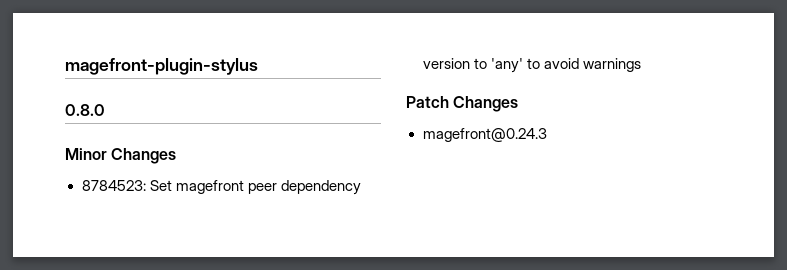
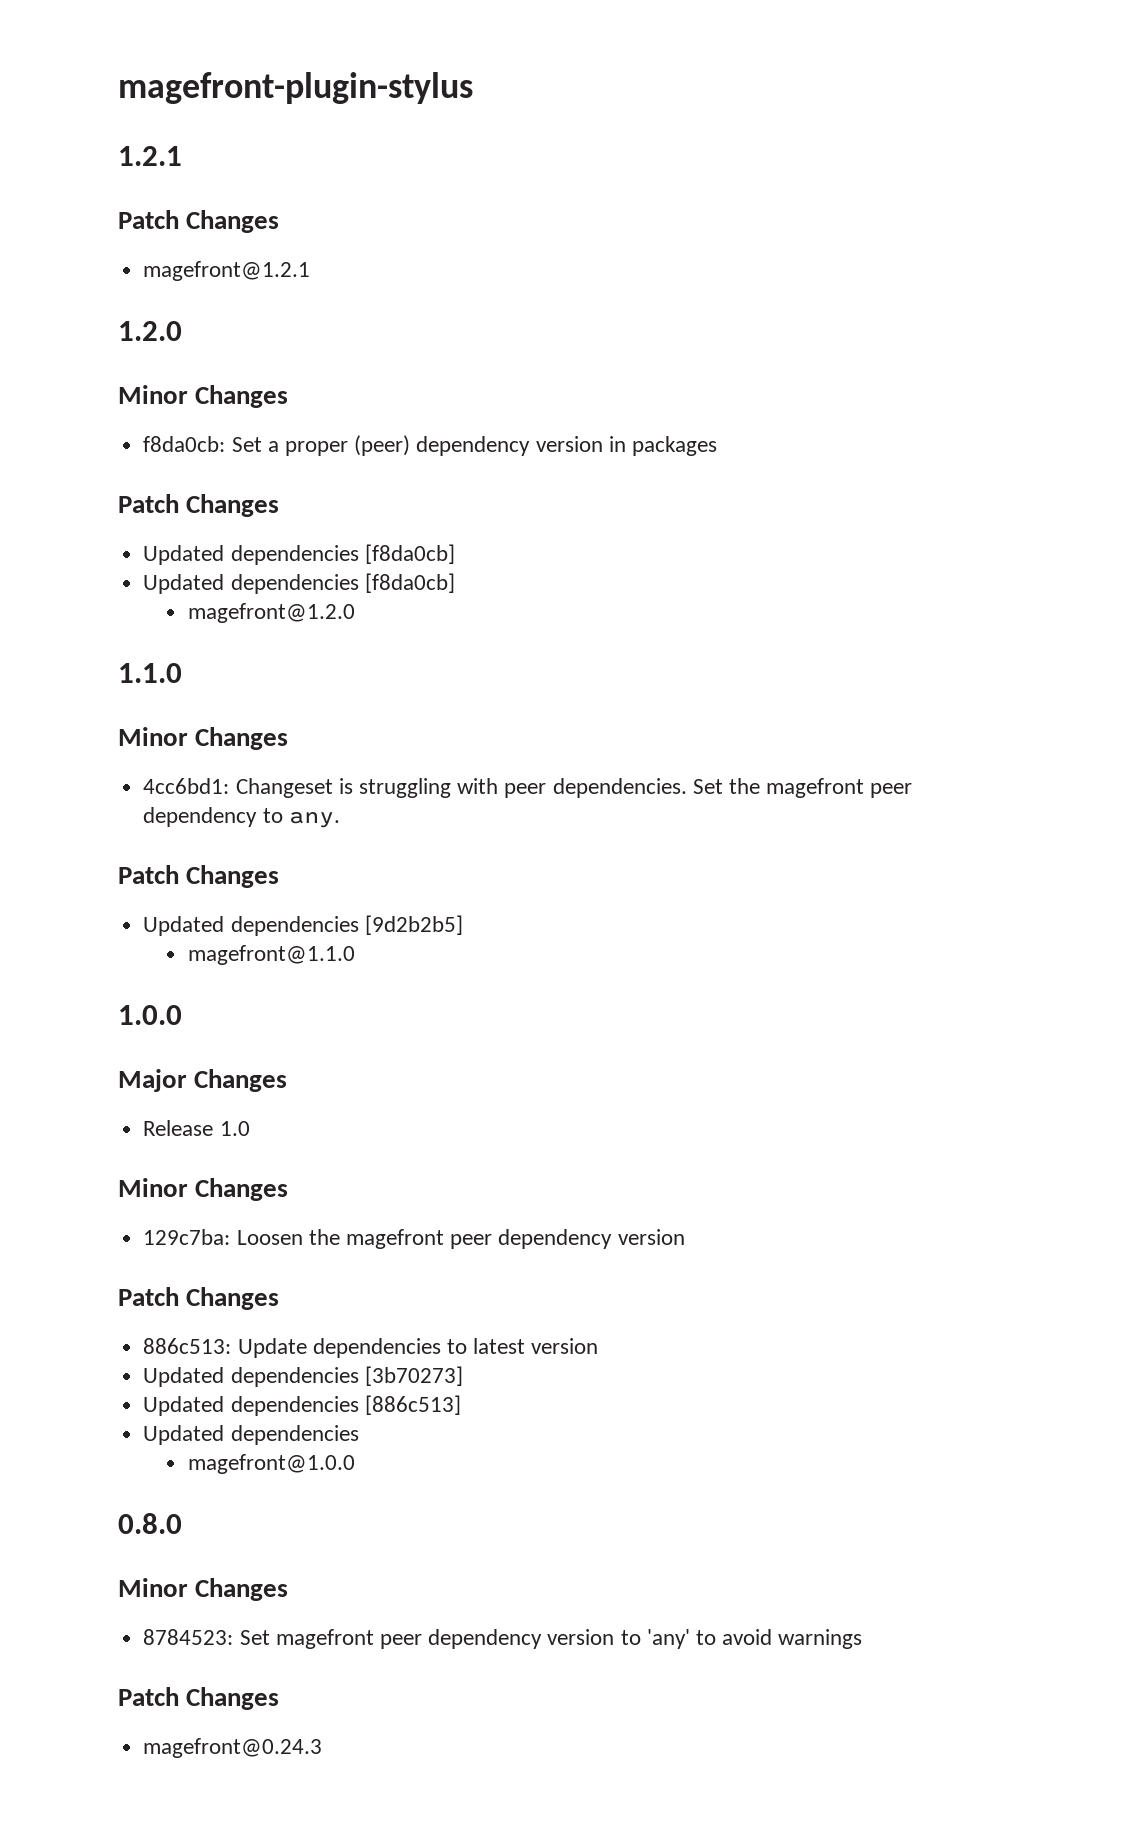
(258, 66) none -> [118,146,182,166] [118,210,280,233] [143,261,311,281] [118,321,182,341] [118,385,289,408] [143,435,717,456] [118,494,280,517] [143,544,455,565] [143,573,455,594] [187,603,355,623] [118,663,182,683] [118,727,289,750] [143,778,913,798] [143,807,340,828] [118,865,280,888] [143,915,463,936] [187,945,355,965] [118,1005,182,1025] [118,1069,288,1092] [143,1120,250,1136] [118,1178,289,1201] [143,1229,685,1249] [118,1287,280,1310] [143,1338,599,1358] [143,1366,463,1387] [143,1395,461,1416] [143,1425,359,1445] [187,1454,355,1474] // 1.2.1 // Patch Changes // magefront@1.2.1 // 1.2.0 // Minor Changes // f8da0cb: Set a proper (peer) dependency version in packages // Patch Changes // Updated dependencies [f8da0cb] // Updated dependencies [f8da0cb] // magefront@1.2.0 // 1.1.0 // Minor Changes // 4cc6bd1: Changeset is struggling with peer dependencies. Set the magefront peer dependency to any. // Patch Changes // Updated dependencies [9d2b2b5] // magefront@1.1.0 // 1.0.0 // Major Changes // Release 1.0 // Minor Changes // 129c7ba: Loosen the magefront peer dependency version // Patch Changes // 886c513: Update dependencies to latest version // Updated dependencies [3b70273] // Updated dependencies [886c513] // Updated dependencies // magefront@1.0.0

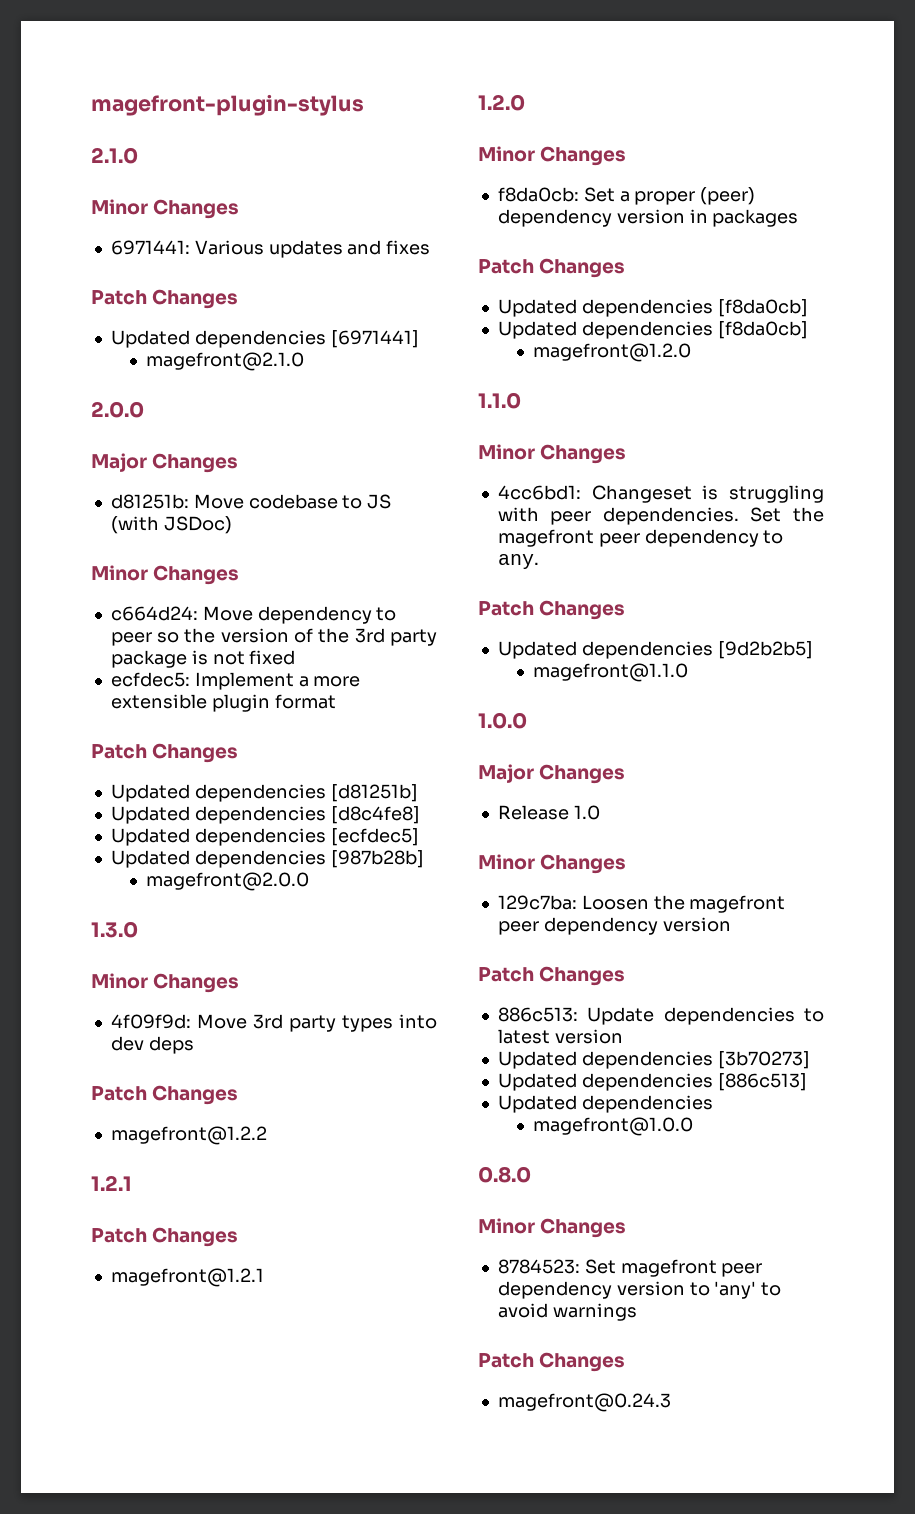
(473, 88) none -> [91,147,138,164] [91,199,240,219] [110,240,431,258] [91,289,239,309] [110,330,419,348] [146,352,305,371] [91,401,144,418] [91,453,239,473] [110,494,392,509] [110,516,232,534] [91,565,240,585] [110,606,397,624] [110,628,437,646] [110,650,296,668] [110,672,361,690] [110,694,336,712] [91,743,239,763] [110,784,418,802] [110,806,420,824] [110,828,419,846] [110,850,424,868] [146,872,310,891] [91,921,138,938] [91,973,240,993] [110,1014,437,1032] [110,1036,194,1054] [91,1085,239,1105] [110,1126,267,1145] // 2.1.0 // Minor Changes // 6971441: Various updates and fixes // Patch Changes // Updated dependencies [6971441] // magefront@2.1.0 // 2.0.0 // Major Changes // d81251b: Move codebase to JS (with JSDoc) // Minor Changes // c664d24: Move dependency to peer so the version of the 3rd party package is not fixed // ecfdec5: Implement a more extensible plugin format // Patch Changes // Updated dependencies [d81251b] // Updated dependencies [d8c4fe8] // Updated dependencies [ecfdec5] // Updated dependencies [987b28b] // magefront@2.0.0 // 1.3.0 // Minor Changes // 4f09f9d: Move 3rd party types into dev deps // Patch Changes // magefront@1.2.2

